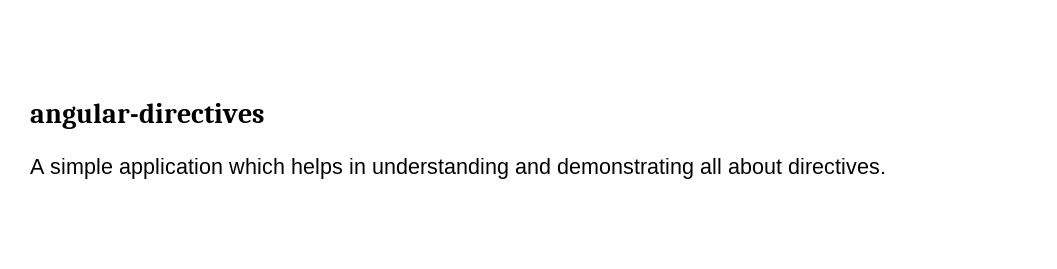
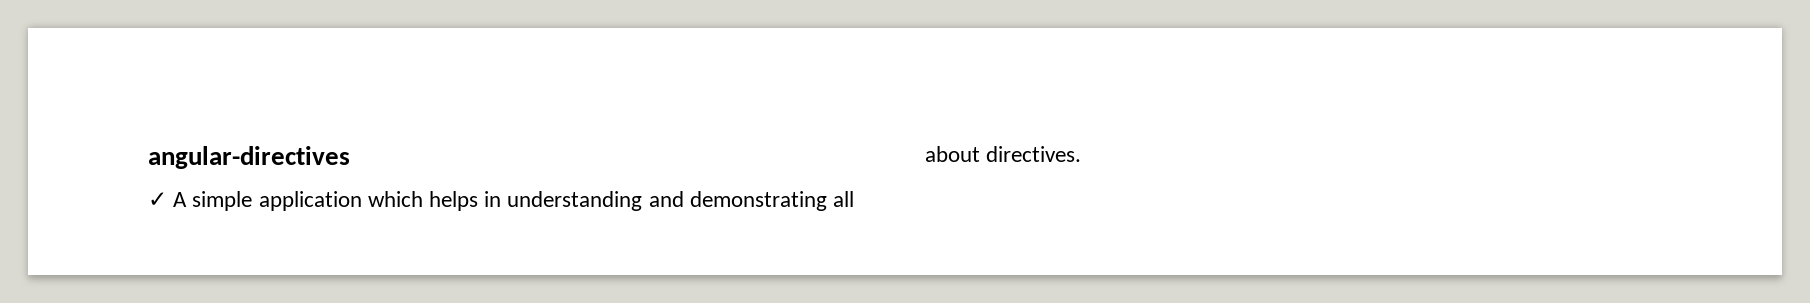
(264, 116) none -> [148,192,167,207] ✓

